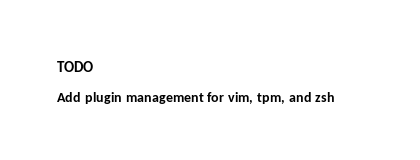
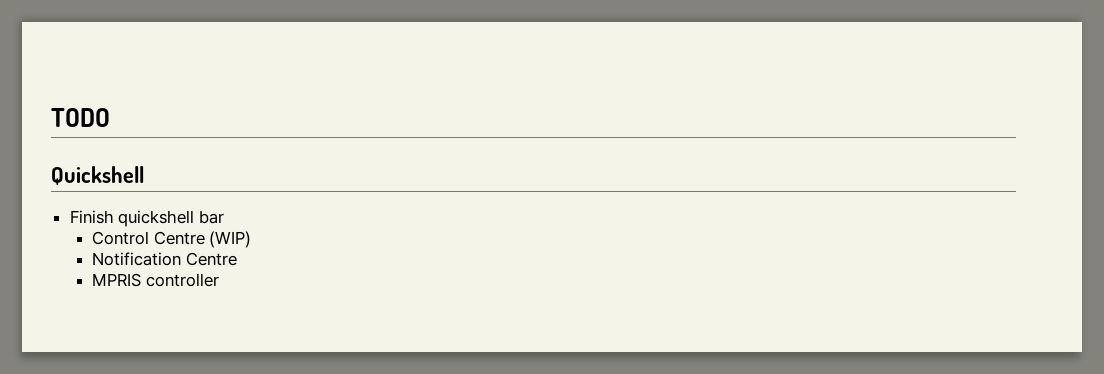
[57,92,336,104] Add plugin management for vim, tpm, and zsh -> [51,166,144,185] [69,210,224,227] [92,231,252,248] [92,252,237,266] [92,273,219,287] Quickshell // Finish quickshell bar // Control Centre (WIP) // Notification Centre // MPRIS controller

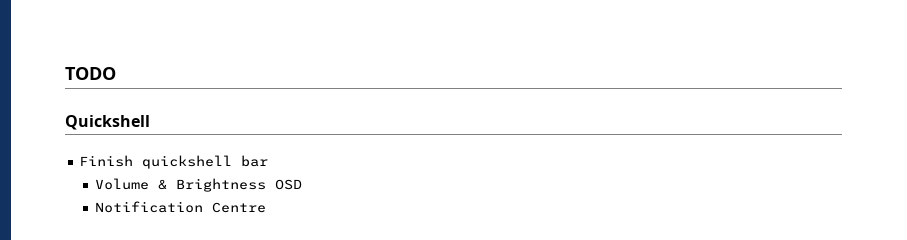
[92,231,252,248] Control Centre (WIP) -> [94,178,302,192] Volume & Brightness OSD
[92,273,219,287] // MPRIS controller -> (266, 207) none

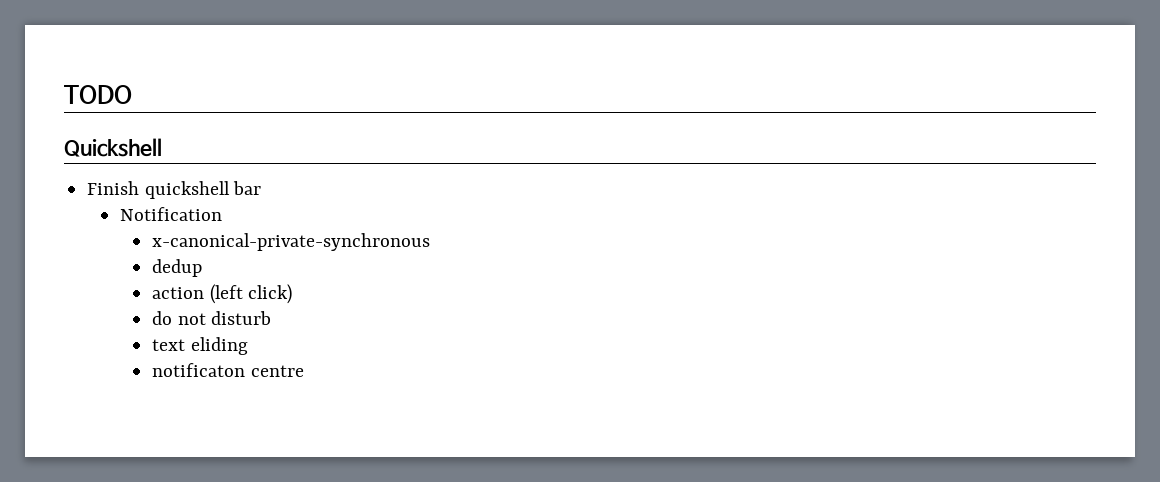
[94,178,302,192] [94,201,266,213] Volume & Brightness OSD // Notification Centre -> [119,207,222,221] [151,233,430,251] [151,259,202,277] [151,284,293,304] [151,311,272,325] [151,337,248,355] [151,363,304,377] Notification // x-canonical-private-synchronous // dedup // action (left click) // do not disturb // text eliding // notificaton centre

